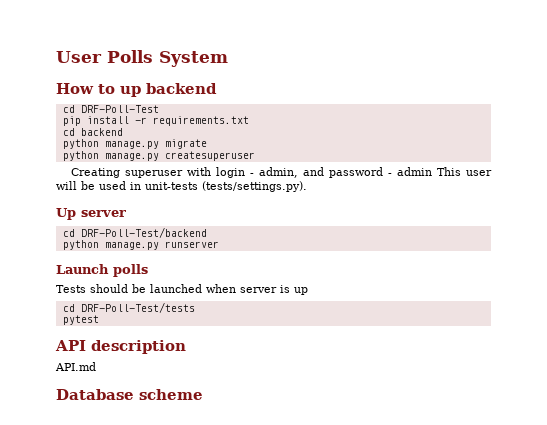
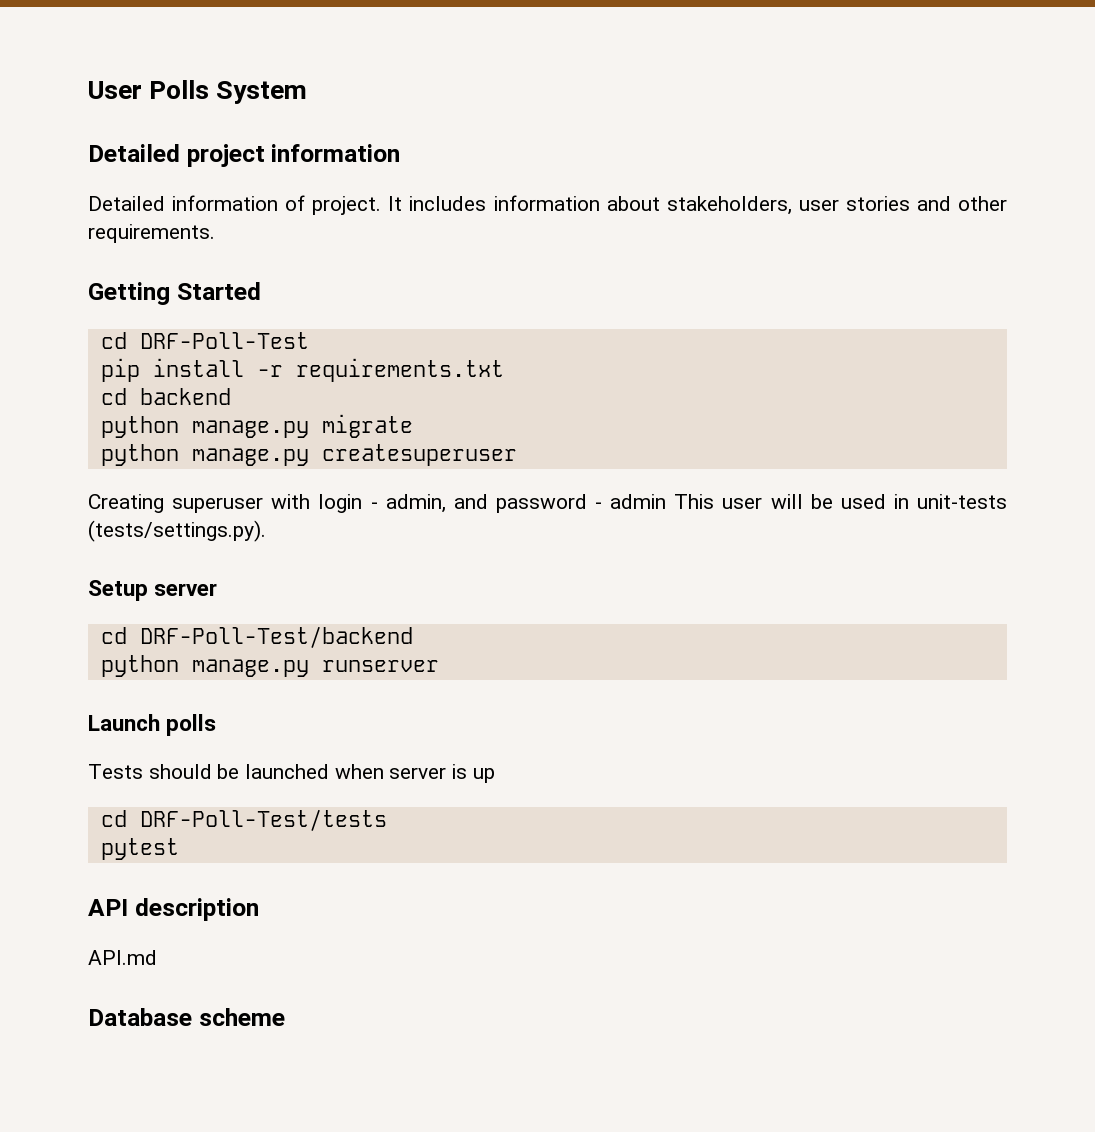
[56,83,217,97] How to up backend -> [88,144,401,167] [88,195,1008,215] [88,224,215,243] [88,282,261,305] Detailed project information // Detailed information of project. It includes information about stakeholders, user stories and other requirements. // Getting Started
[56,208,76,220] Up -> [88,580,148,601] Setup

